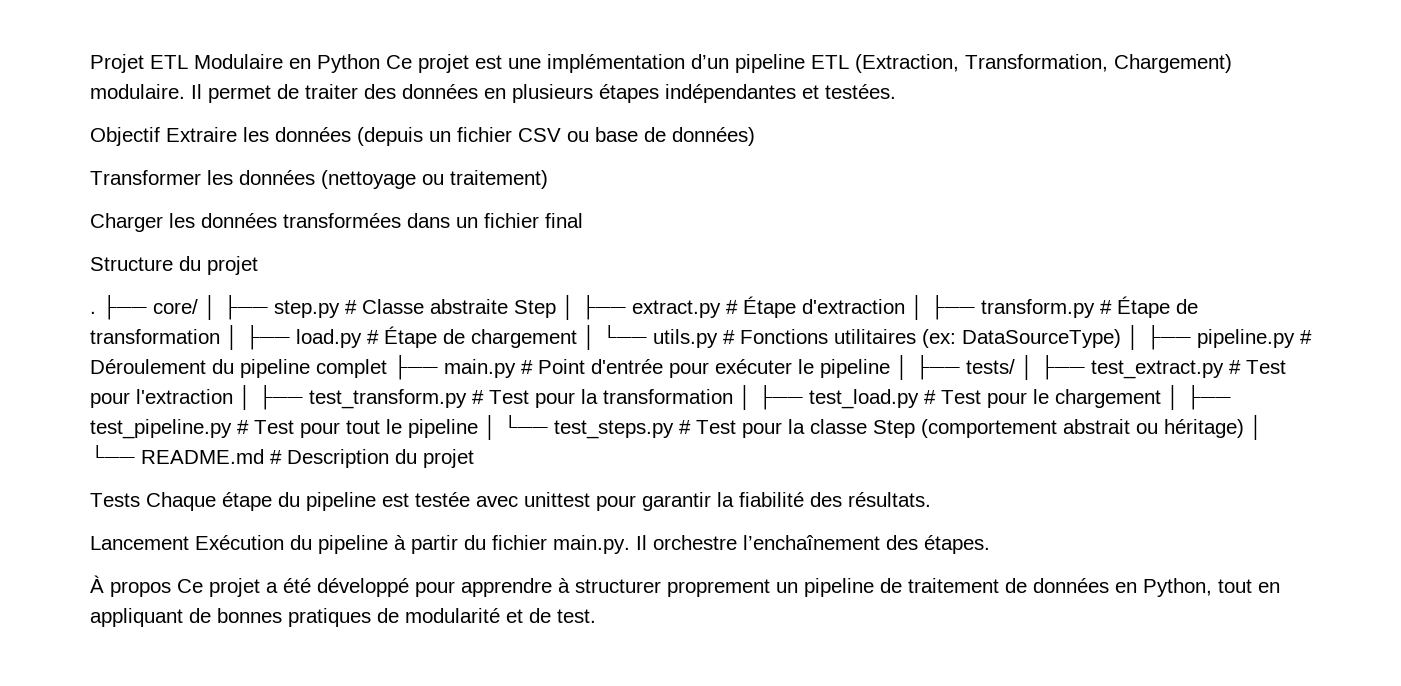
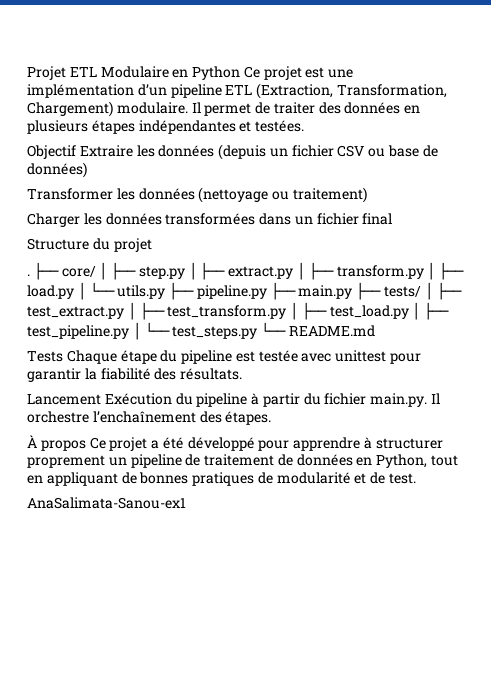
[345,295,1198,320] [90,325,1312,350] [90,355,909,380] # Classe abstraite Step │ ├── extract.py # Étape d'extraction │ ├── transform.py # Étape de transformation │ ├── load.py # Étape de chargement │ └── utils.py # Fonctions utilitaires (ex: DataSourceType) │ ├── pipeline.py # Déroulement du pipeline complet ├── main.py # Point d'entrée pour exécuter le pipeline │ -> [188,262,465,280] [27,282,353,300] │ ├── extract.py │ ├── transform.py │ ├── load.py │ └── utils.py ├── pipeline.py ├── main.py
[1229,360,1286,374] [90,385,1231,410] [90,415,1263,440] [90,445,474,468] # Test pour l'extraction │ ├── test_transform.py # Test pour la transformation │ ├── test_load.py # Test pour le chargement │ ├── test_pipeline.py # Test pour tout le pipeline │ └── test_steps.py # Test pour la classe Step (comportement abstrait ou héritage) │ └── README.md # Description du projet -> [127,302,450,320] [27,322,375,340] │ ├── test_transform.py │ ├── test_load.py │ ├── test_pipeline.py │ └── test_steps.py └── README.md
(596, 616) none -> [27,497,186,509] // AnaSalimata-Sanou-ex1

